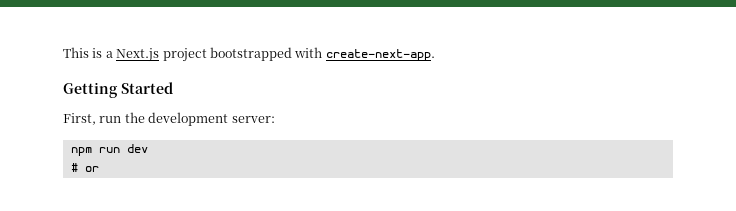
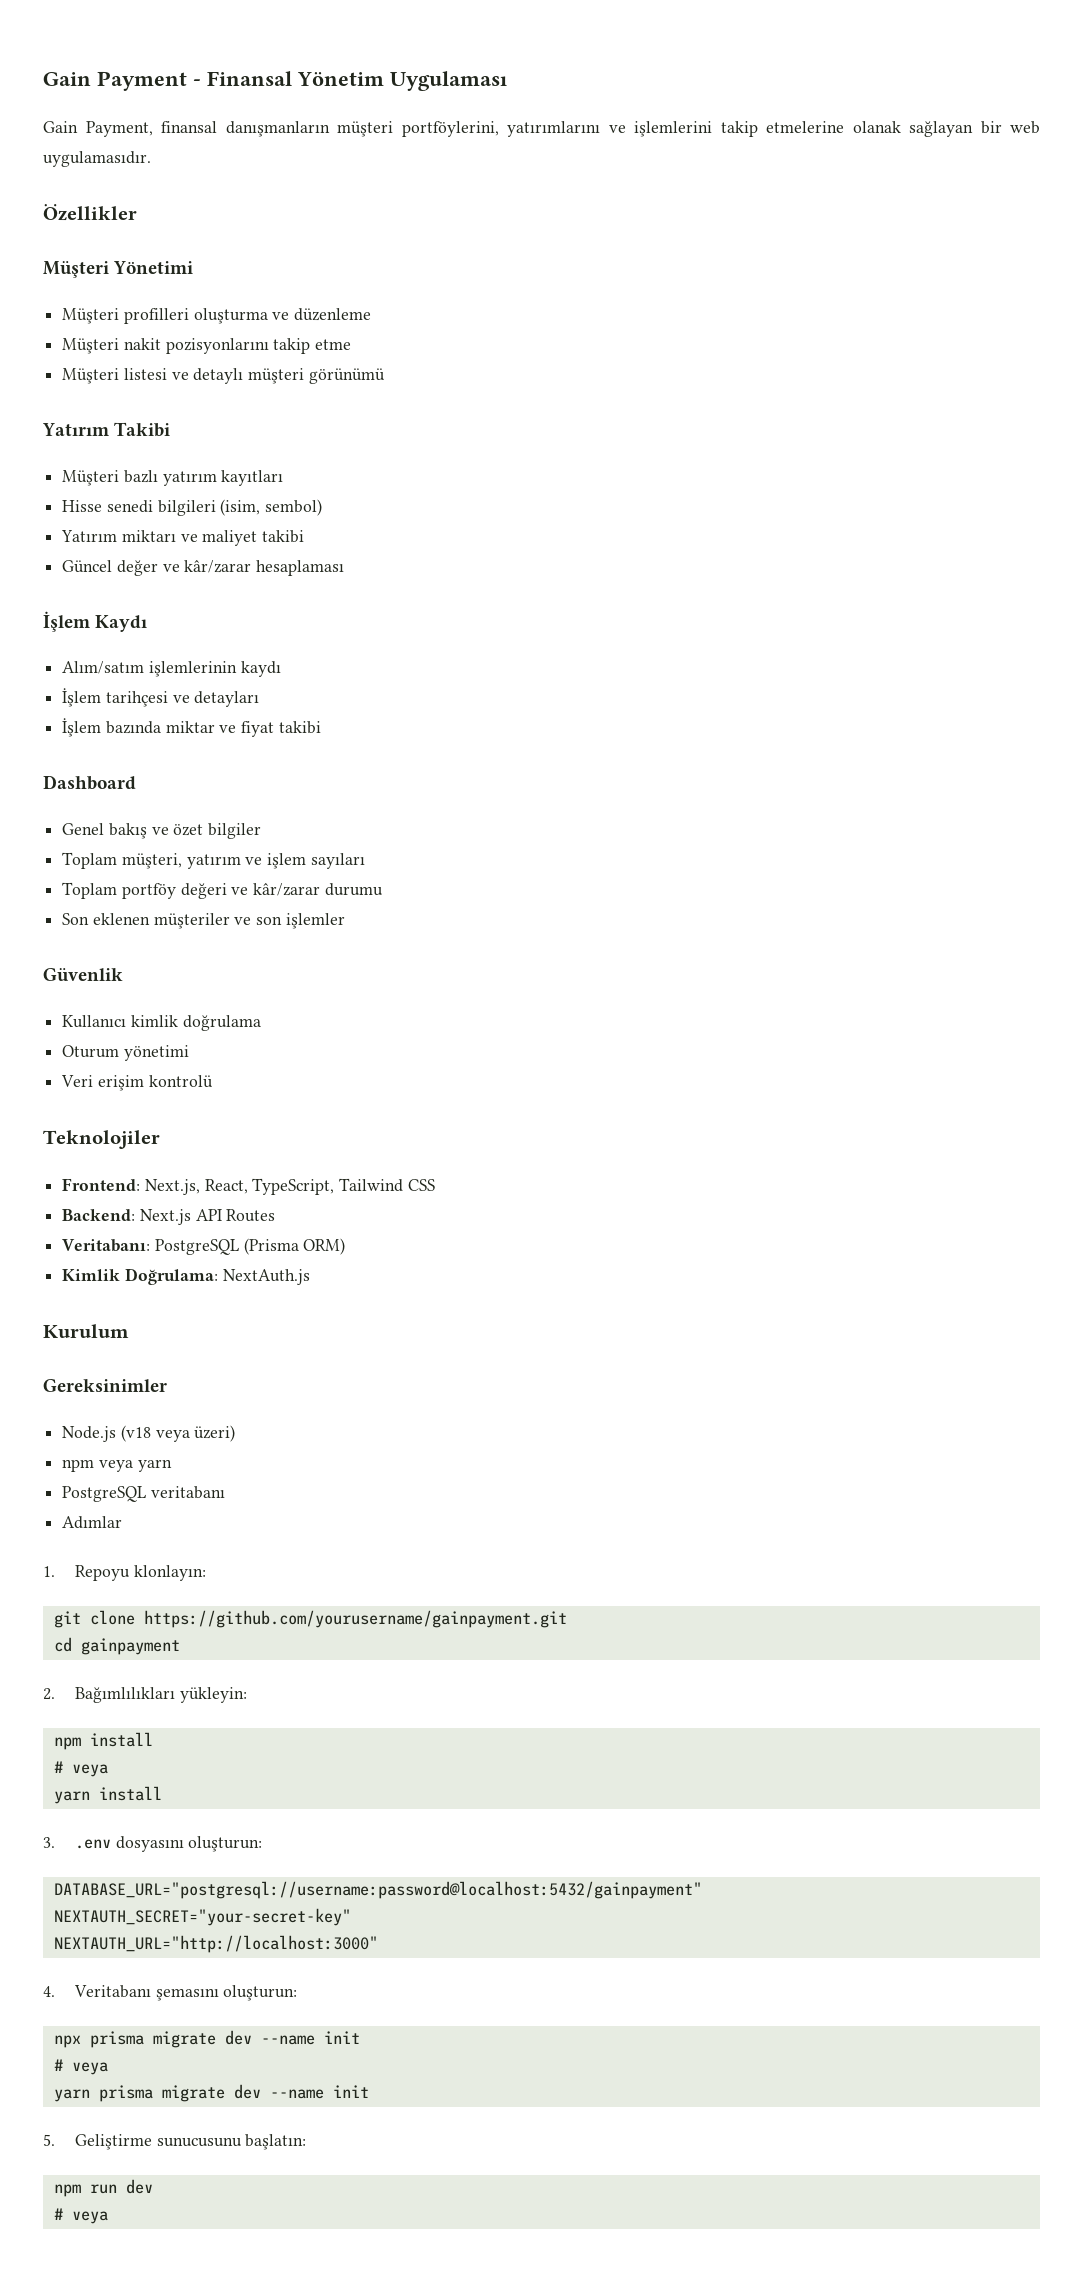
[63,47,435,62] [63,82,173,98] [63,112,275,126] This is a Next.js project bootstrapped with create-next-app. // Getting Started // First, run the development server: -> [43,71,507,91] [43,121,1040,137] [43,151,151,167] [43,204,137,221] [43,261,194,278] [62,308,372,324] [62,338,352,354] [62,368,385,384] [42,422,171,437] [62,470,284,486] [62,499,323,516] [61,530,305,546] [62,560,345,576] [43,611,148,632] [62,661,281,677] [62,688,260,707] [62,718,321,737] [43,775,136,790] [62,823,262,839] [62,852,365,869] [62,882,383,899] [62,913,345,929] [43,968,123,982] [62,1015,261,1031] [62,1045,189,1061] [61,1075,213,1091] [43,1130,160,1149] [62,1178,435,1195] [62,1209,276,1225] [62,1238,346,1255] [62,1268,310,1285] [43,1324,129,1338] [43,1379,167,1392] [62,1425,236,1442] [62,1459,172,1472] [62,1486,225,1502] [62,1516,123,1529] [43,1565,206,1581] [53,1610,567,1628] [53,1637,180,1655] [43,1687,247,1703] [53,1732,153,1750] [53,1761,108,1777] [53,1786,162,1804] [43,1836,263,1852] [53,1881,702,1899] [53,1908,351,1926] [53,1935,378,1953] [43,1985,298,2001] [53,2030,360,2048] [53,2059,108,2075] [53,2084,369,2102] [43,2134,307,2150] Gain Payment - Finansal Yönetim Uygulaması // Gain Payment, finansal danışmanların müşteri portföylerini, yatırımlarını ve işlemlerini takip etmelerine olanak sağlayan bir web uygulamasıdır. // Özellikler // Müşteri Yönetimi // Müşteri profilleri oluşturma ve düzenleme // Müşteri nakit pozisyonlarını takip etme // Müşteri listesi ve detaylı müşteri görünümü // Yatırım Takibi // Müşteri bazlı yatırım kayıtları // Hisse senedi bilgileri (isim, sembol) // Yatırım miktarı ve maliyet takibi // Güncel değer ve kâr/zarar hesaplaması // İşlem Kaydı // Alım/satım işlemlerinin kaydı // İşlem tarihçesi ve detayları // İşlem bazında miktar ve fiyat takibi // Dashboard // Genel bakış ve özet bilgiler // Toplam müşteri, yatırım ve işlem sayıları // Toplam portföy değeri ve kâr/zarar durumu // Son eklenen müşteriler ve son işlemler // Güvenlik // Kullanıcı kimlik doğrulama // Oturum yönetimi // Veri erişim kontrolü // Teknolojiler // Frontend: Next.js, React, TypeScript, Tailwind CSS // Backend: Next.js API Routes // Veritabanı: PostgreSQL (Prisma ORM) // Kimlik Doğrulama: NextAuth.js // Kurulum // Gereksinimler // Node.js (v18 veya üzeri) // npm veya yarn // PostgreSQL veritabanı // Adımlar // 1. Repoyu klonlayın: // git clone https://github.com/yourusername/gainpayment.git // cd gainpayment // 2. Bağımlılıkları yükleyin: // npm install // # veya // yarn install // 3. .env dosyasını oluşturun: // DATABASE_URL="postgresql://username:password@localhost:5432/gainpayment" // NEXTAUTH_SECRET="your-secret-key" // NEXTAUTH_URL="http://localhost:3000" // 4. Veritabanı şemasını oluşturun: // npx prisma migrate dev --name init // # veya // yarn prisma migrate dev --name init // 5. Geliştirme sunucusunu başlatın:
[84,166,99,172] or -> [71,2211,108,2224] veya

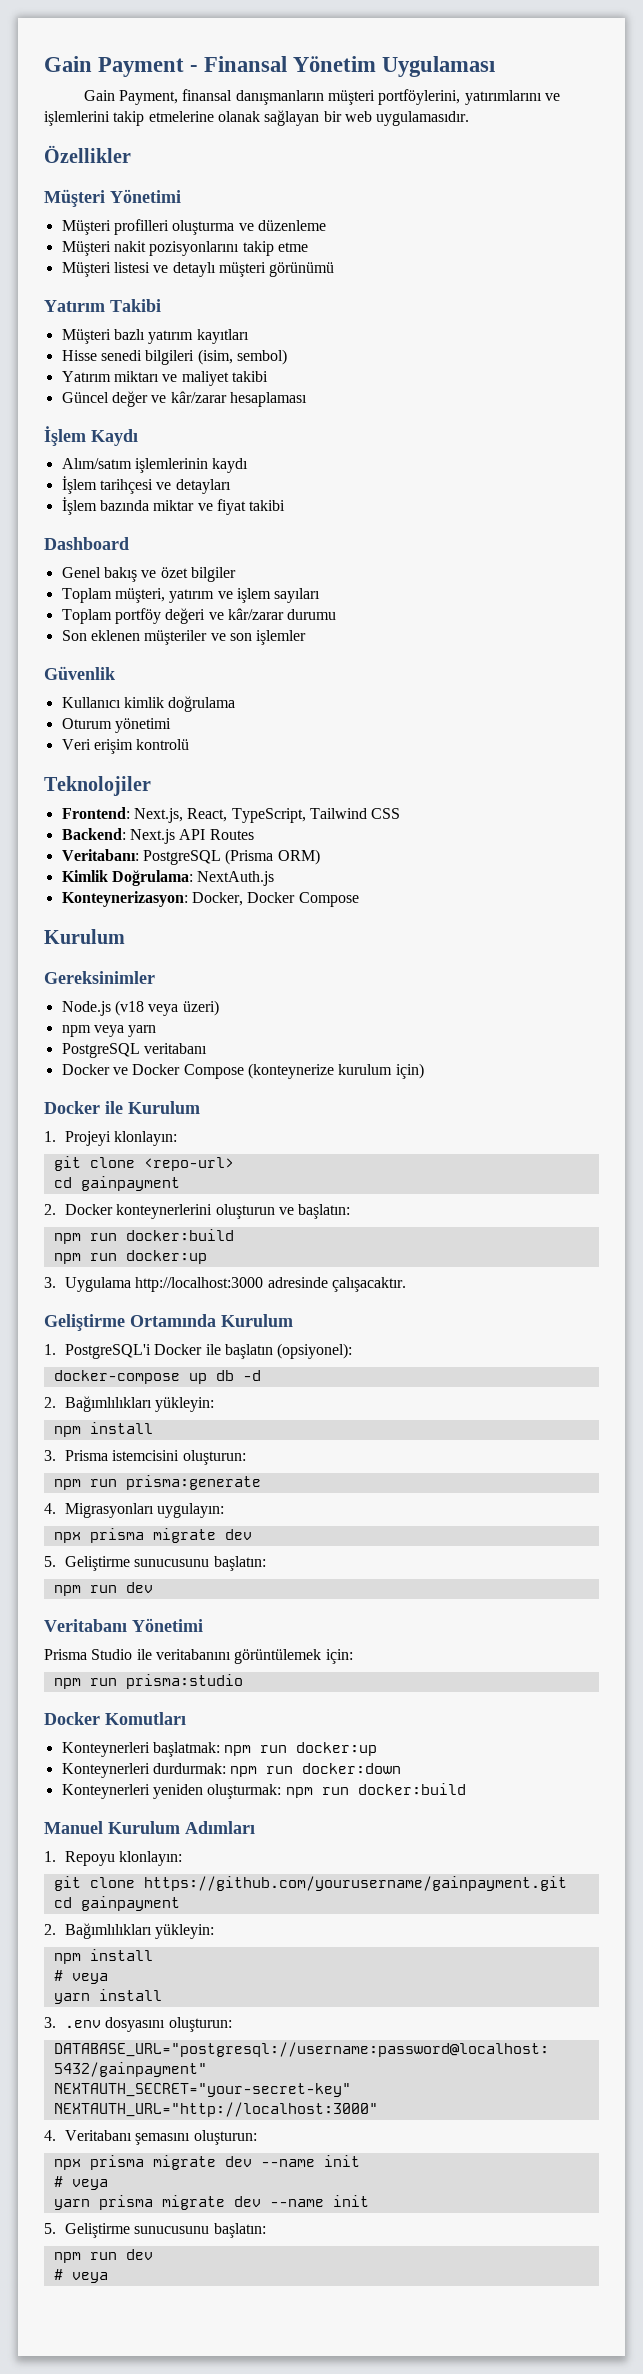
(310, 1277) none -> [61,891,359,907] // Konteynerizasyon: Docker, Docker Compose
[62,1516,123,1529] Adımlar -> [61,1063,424,1079] [44,1101,200,1114] [44,1131,178,1146] [53,1156,234,1171] [53,1176,180,1191] [44,1204,351,1219] [53,1229,234,1244] [53,1250,207,1264] [44,1277,407,1292] [44,1314,293,1331] [44,1343,353,1359] [53,1370,261,1384] [44,1396,215,1412] [53,1422,153,1437] [44,1450,246,1465] [53,1475,261,1490] [44,1503,225,1518] [53,1528,252,1543] [44,1556,266,1571] [53,1582,153,1596] [44,1618,203,1632] [44,1649,353,1664] [53,1674,243,1689] [44,1712,186,1725] [61,1742,378,1757] [61,1763,402,1778] [61,1783,466,1799] [44,1821,255,1834] Docker ve Docker Compose (konteynerize kurulum için) // Docker ile Kurulum // 1. Projeyi klonlayın: // git clone <repo-url> // cd gainpayment // 2. Docker konteynerlerini oluşturun ve başlatın: // npm run docker:build // npm run docker:up // 3. Uygulama http://localhost:3000 adresinde çalışacaktır. // Geliştirme Ortamında Kurulum // 1. PostgreSQL'i Docker ile başlatın (opsiyonel): // docker-compose up db -d // 2. Bağımlılıkları yükleyin: // npm install // 3. Prisma istemcisini oluşturun: // npm run prisma:generate // 4. Migrasyonları uygulayın: // npx prisma migrate dev // 5. Geliştirme sunucusunu başlatın: // npm run dev // Veritabanı Yönetimi // Prisma Studio ile veritabanını görüntülemek için: // npm run prisma:studio // Docker Komutları // Konteynerleri başlatmak: npm run docker:up // Konteynerleri durdurmak: npm run docker:down // Konteynerleri yeniden oluşturmak: npm run docker:build // Manuel Kurulum Adımları

